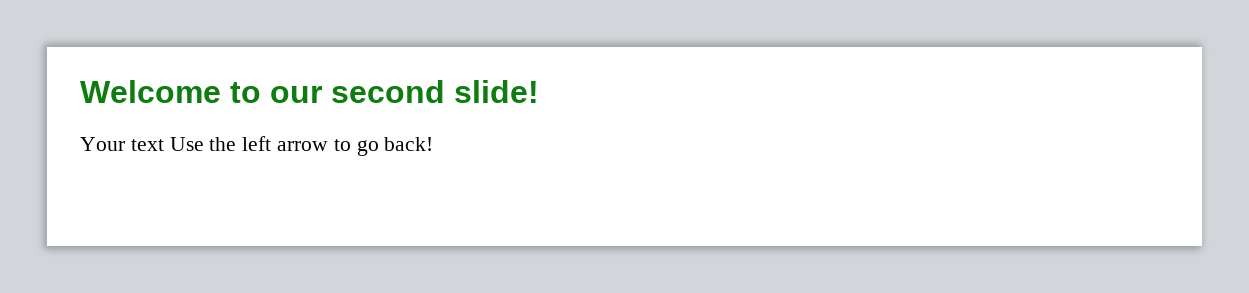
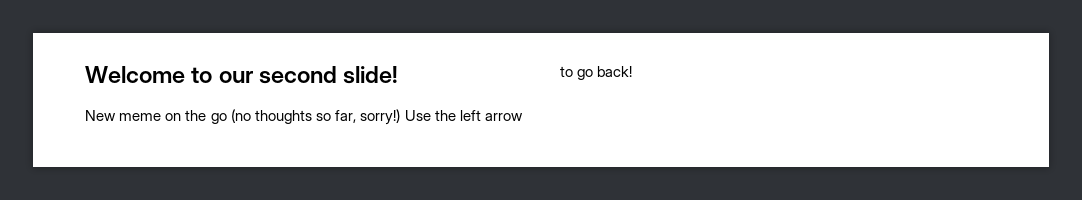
[80,137,164,151] Your text -> [85,109,401,125] New meme on the go (no thoughts so far, sorry!)

